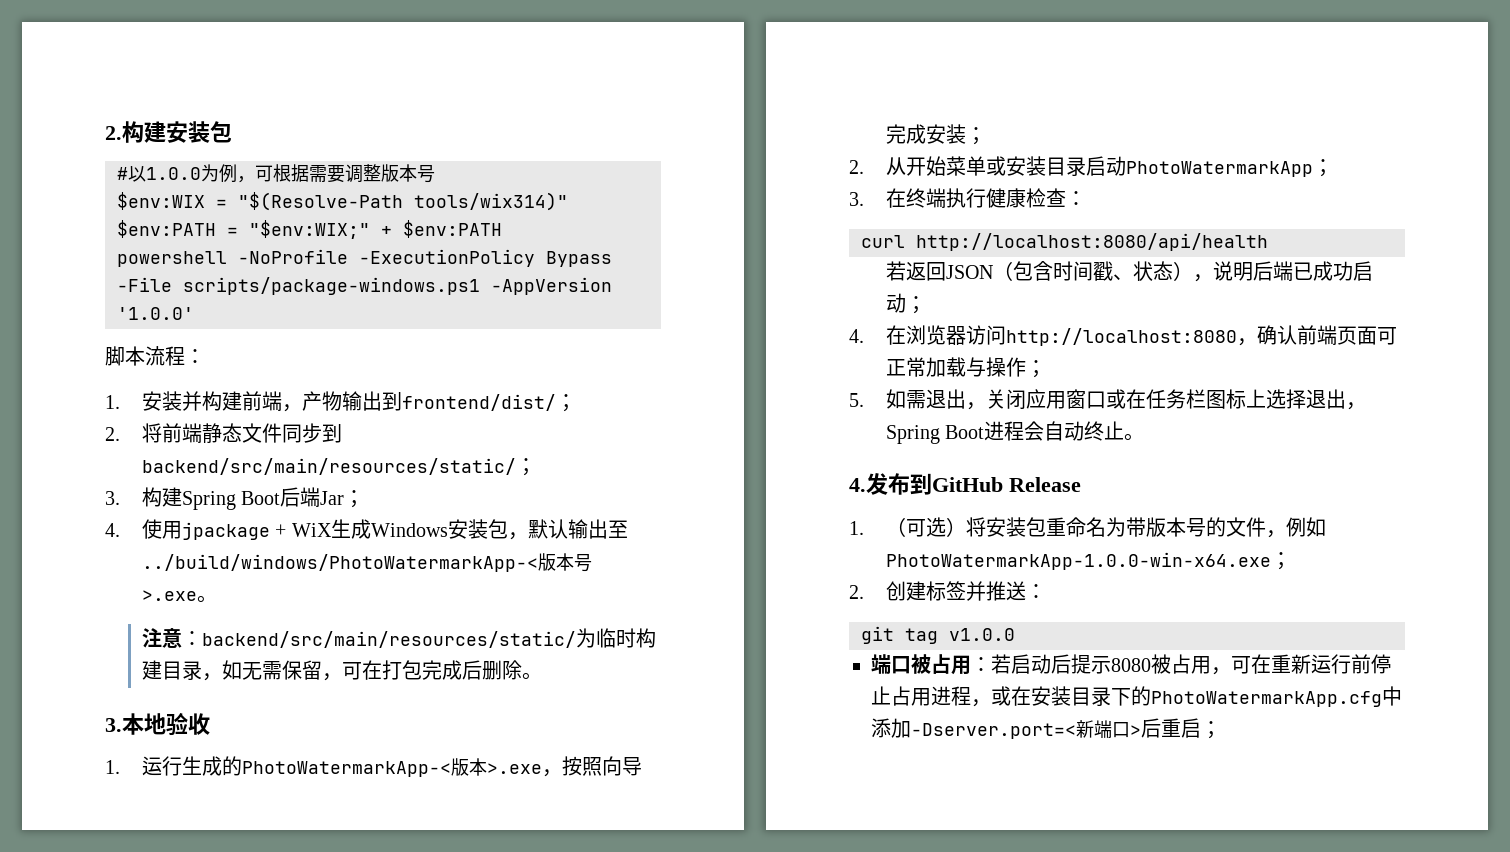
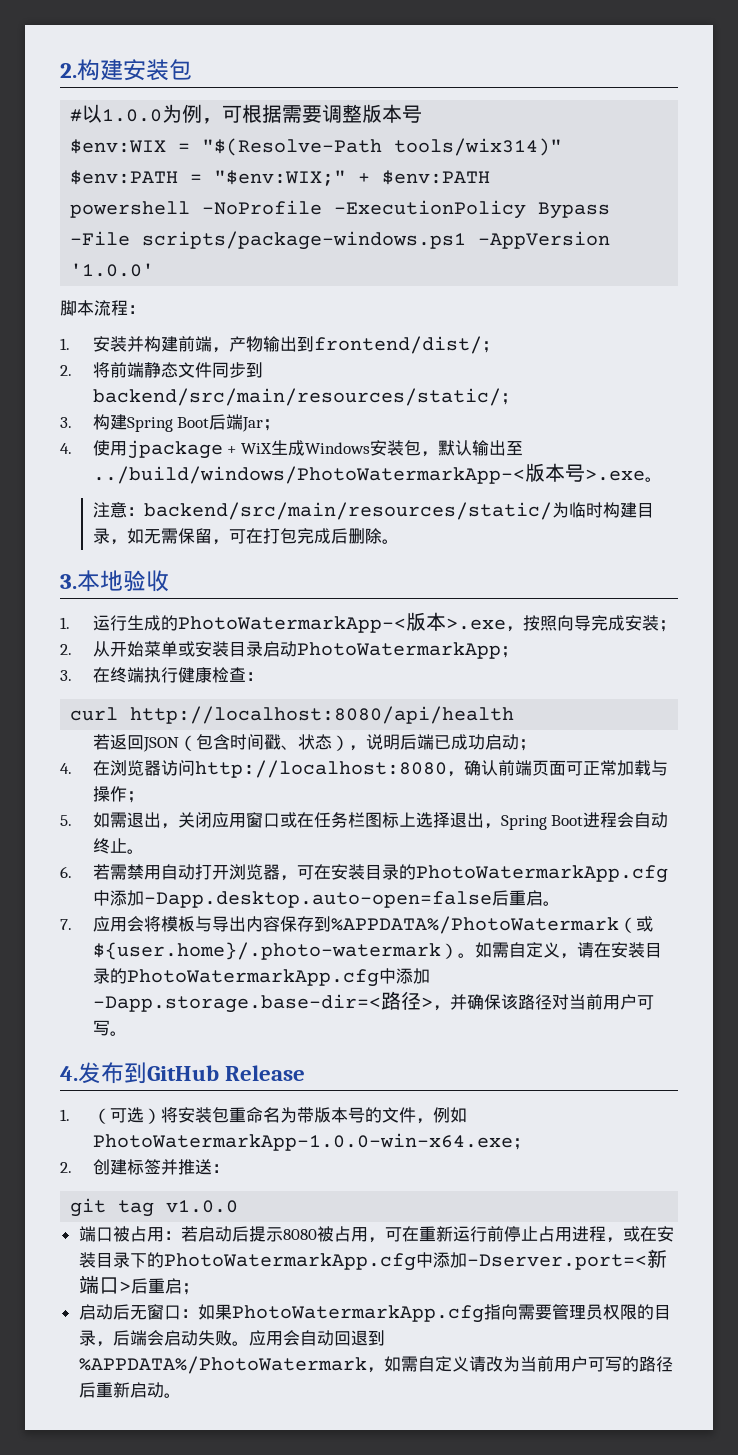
(1145, 437) none -> [60,864,668,883] [92,890,560,908] [60,916,653,934] [92,942,662,960] [92,968,430,987] [92,991,654,1013] [92,1020,127,1036] // 6.若需禁用自动打开浏览器，可在安装目录的PhotoWatermarkApp.cfg中添加-Dapp.desktop.auto-open=false后重启。 // 7.应用会将模板与导出内容保存到%APPDATA%/PhotoWatermark（或${user.home}/.photo-watermark）。如需自定义，请在安装目录的PhotoWatermarkApp.cfg中添加-Dapp.storage.base-dir=<路径>，并确保该路径对当前用户可写。
(1221, 730) none -> [78,1304,671,1323] [78,1330,385,1347] [78,1356,673,1374] [78,1382,181,1398] // 启动后无窗口：如果PhotoWatermarkApp.cfg指向需要管理员权限的目录，后端会启动失败。应用会自动回退到%APPDATA%/PhotoWatermark，如需自定义请改为当前用户可写的路径后重新启动。

